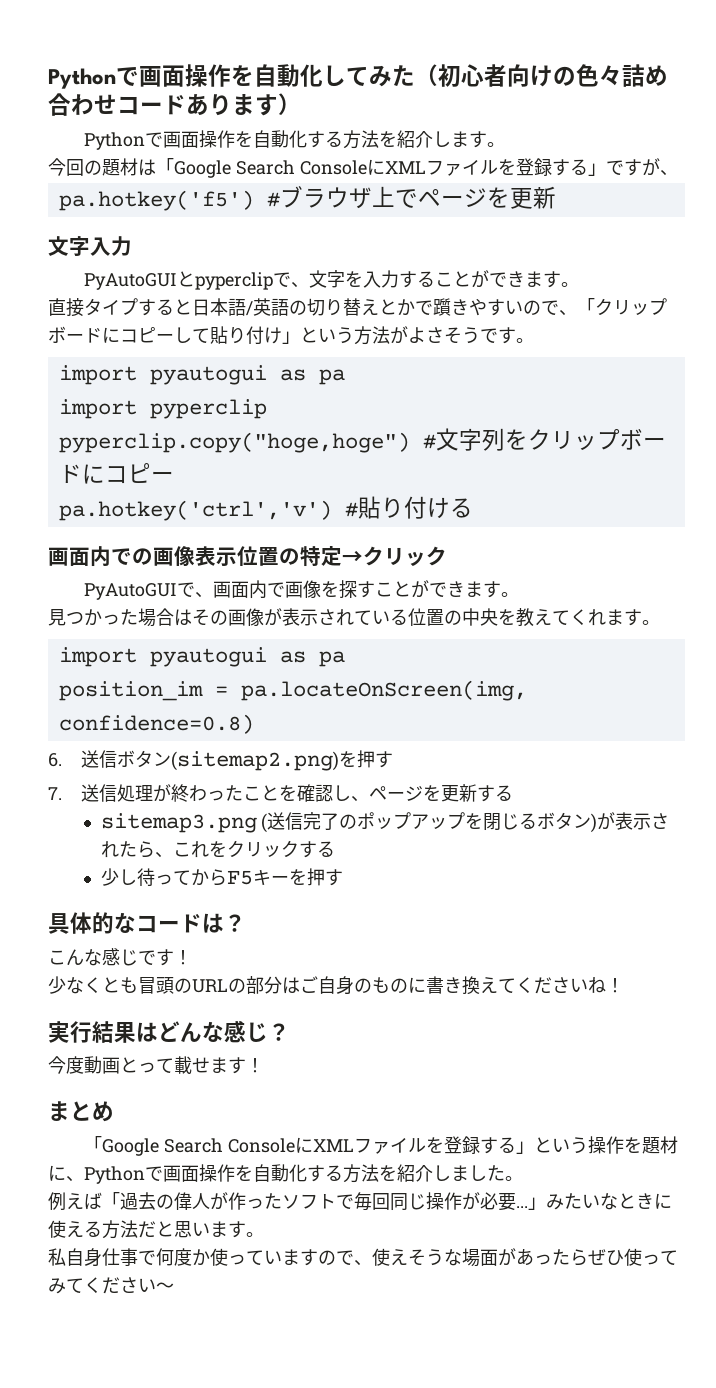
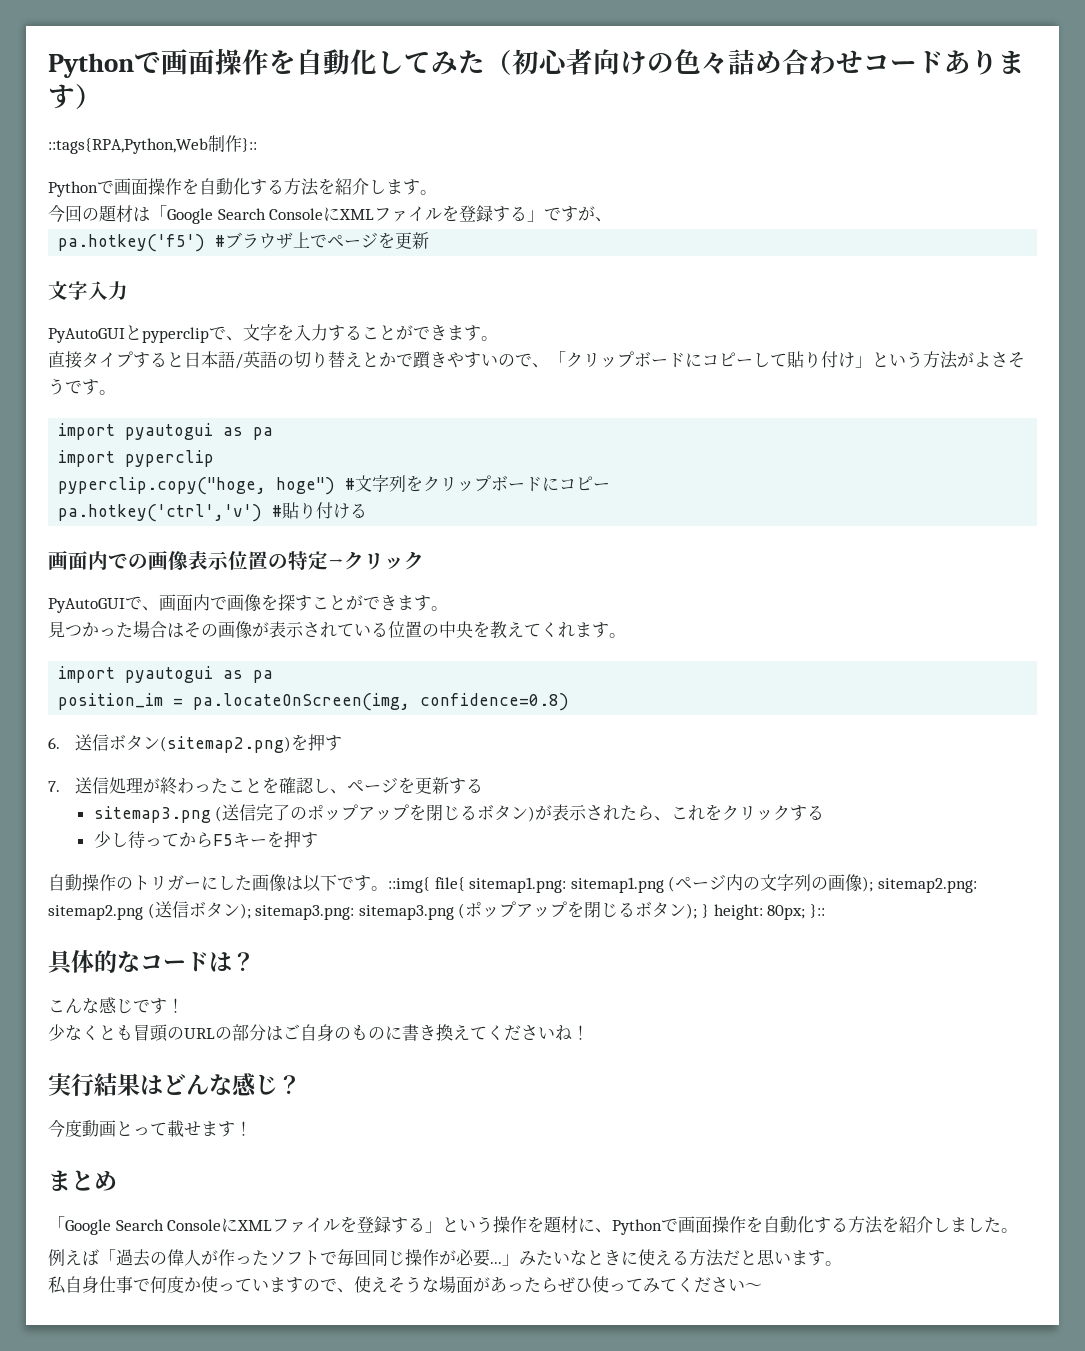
(301, 104) none -> [48,135,257,154] // ::tags{RPA,Python,Web制作}::
[58,432,410,453] pyperclip.copy("hoge,hoge") -> [58,477,336,495] pyperclip.copy("hoge, hoge")
(343, 877) none -> [48,874,977,893] [48,901,825,920] // 自動操作のトリガーにした画像は以下です。::img{ file{ sitemap1.png: sitemap1.png (ページ内の文字列の画像); sitemap2.png: sitemap2.png (送信ボタン); sitemap3.png: sitemap3.png (ポップアップを閉じるボタン); } height: 80px; }::

